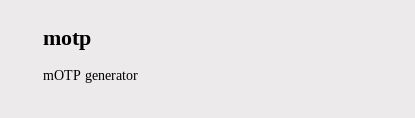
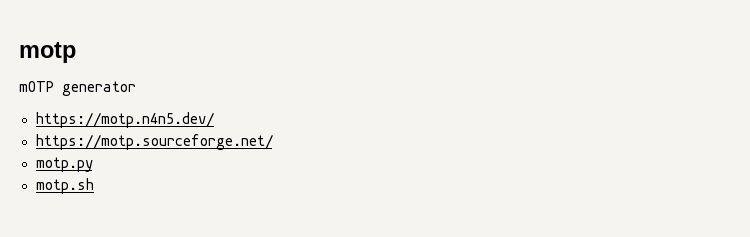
(138, 77) none -> [35,112,214,128] [35,134,273,150] [35,157,93,172] [35,178,94,194] // https://motp.n4n5.dev/ // https://motp.sourceforge.net/ // motp.py // motp.sh

